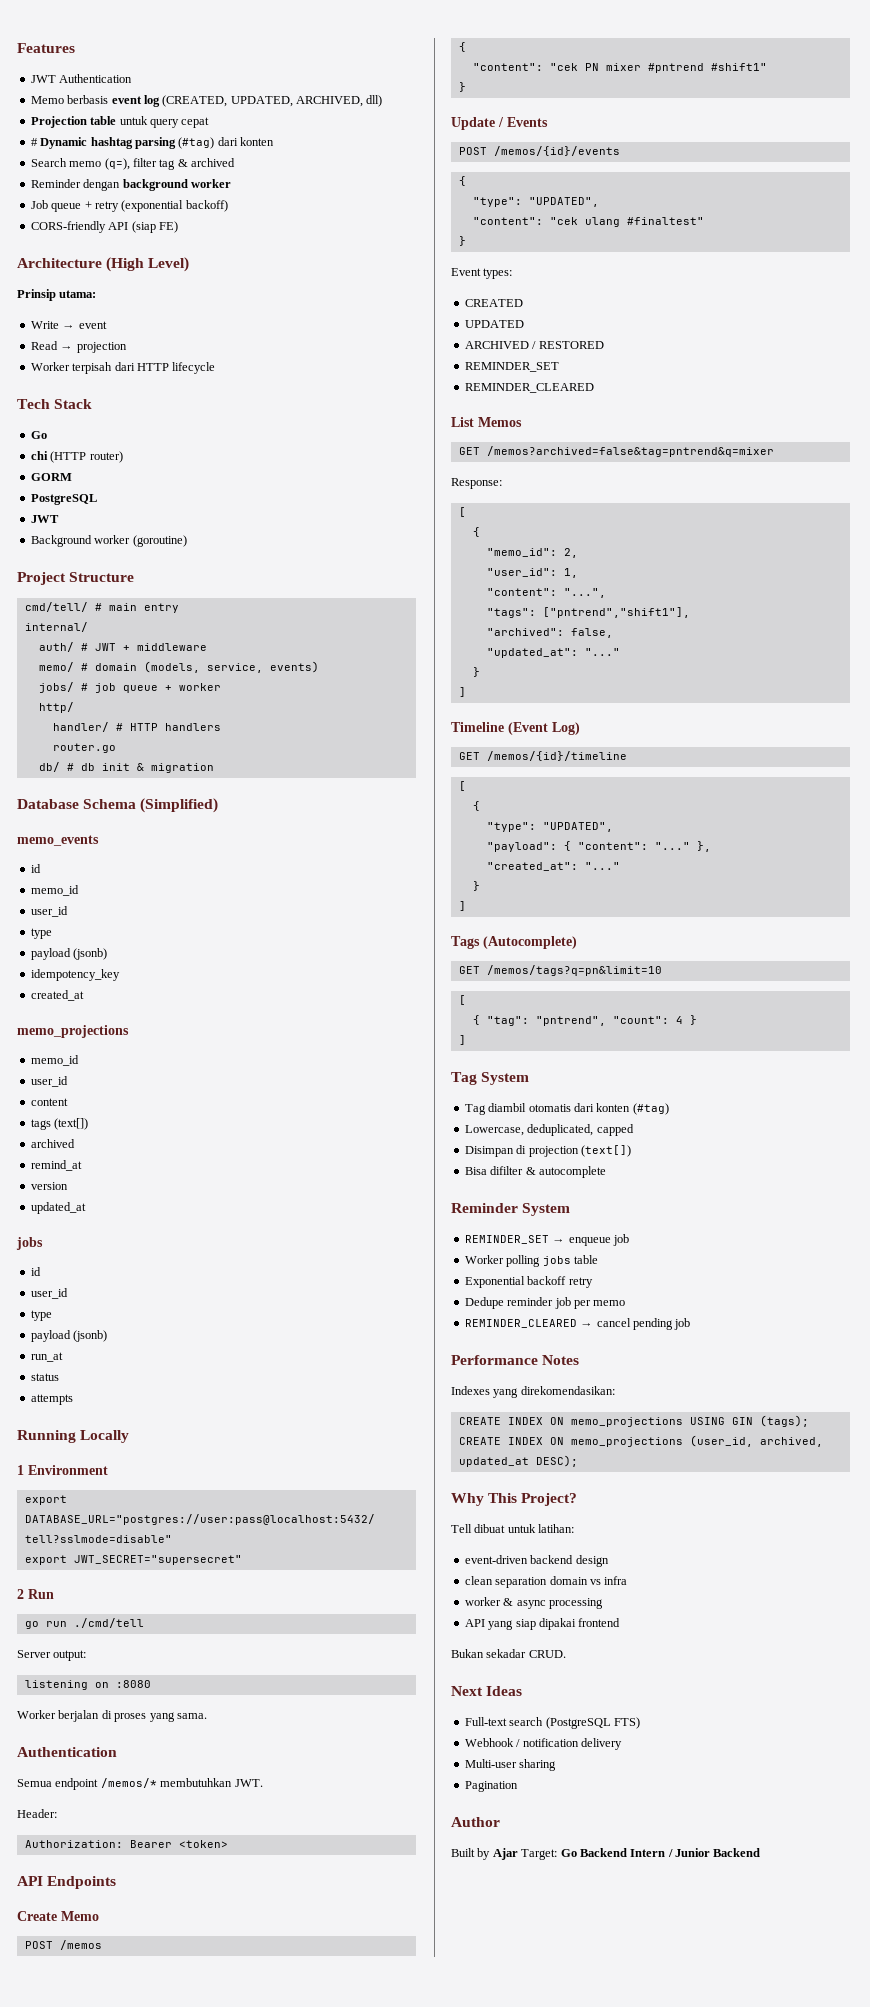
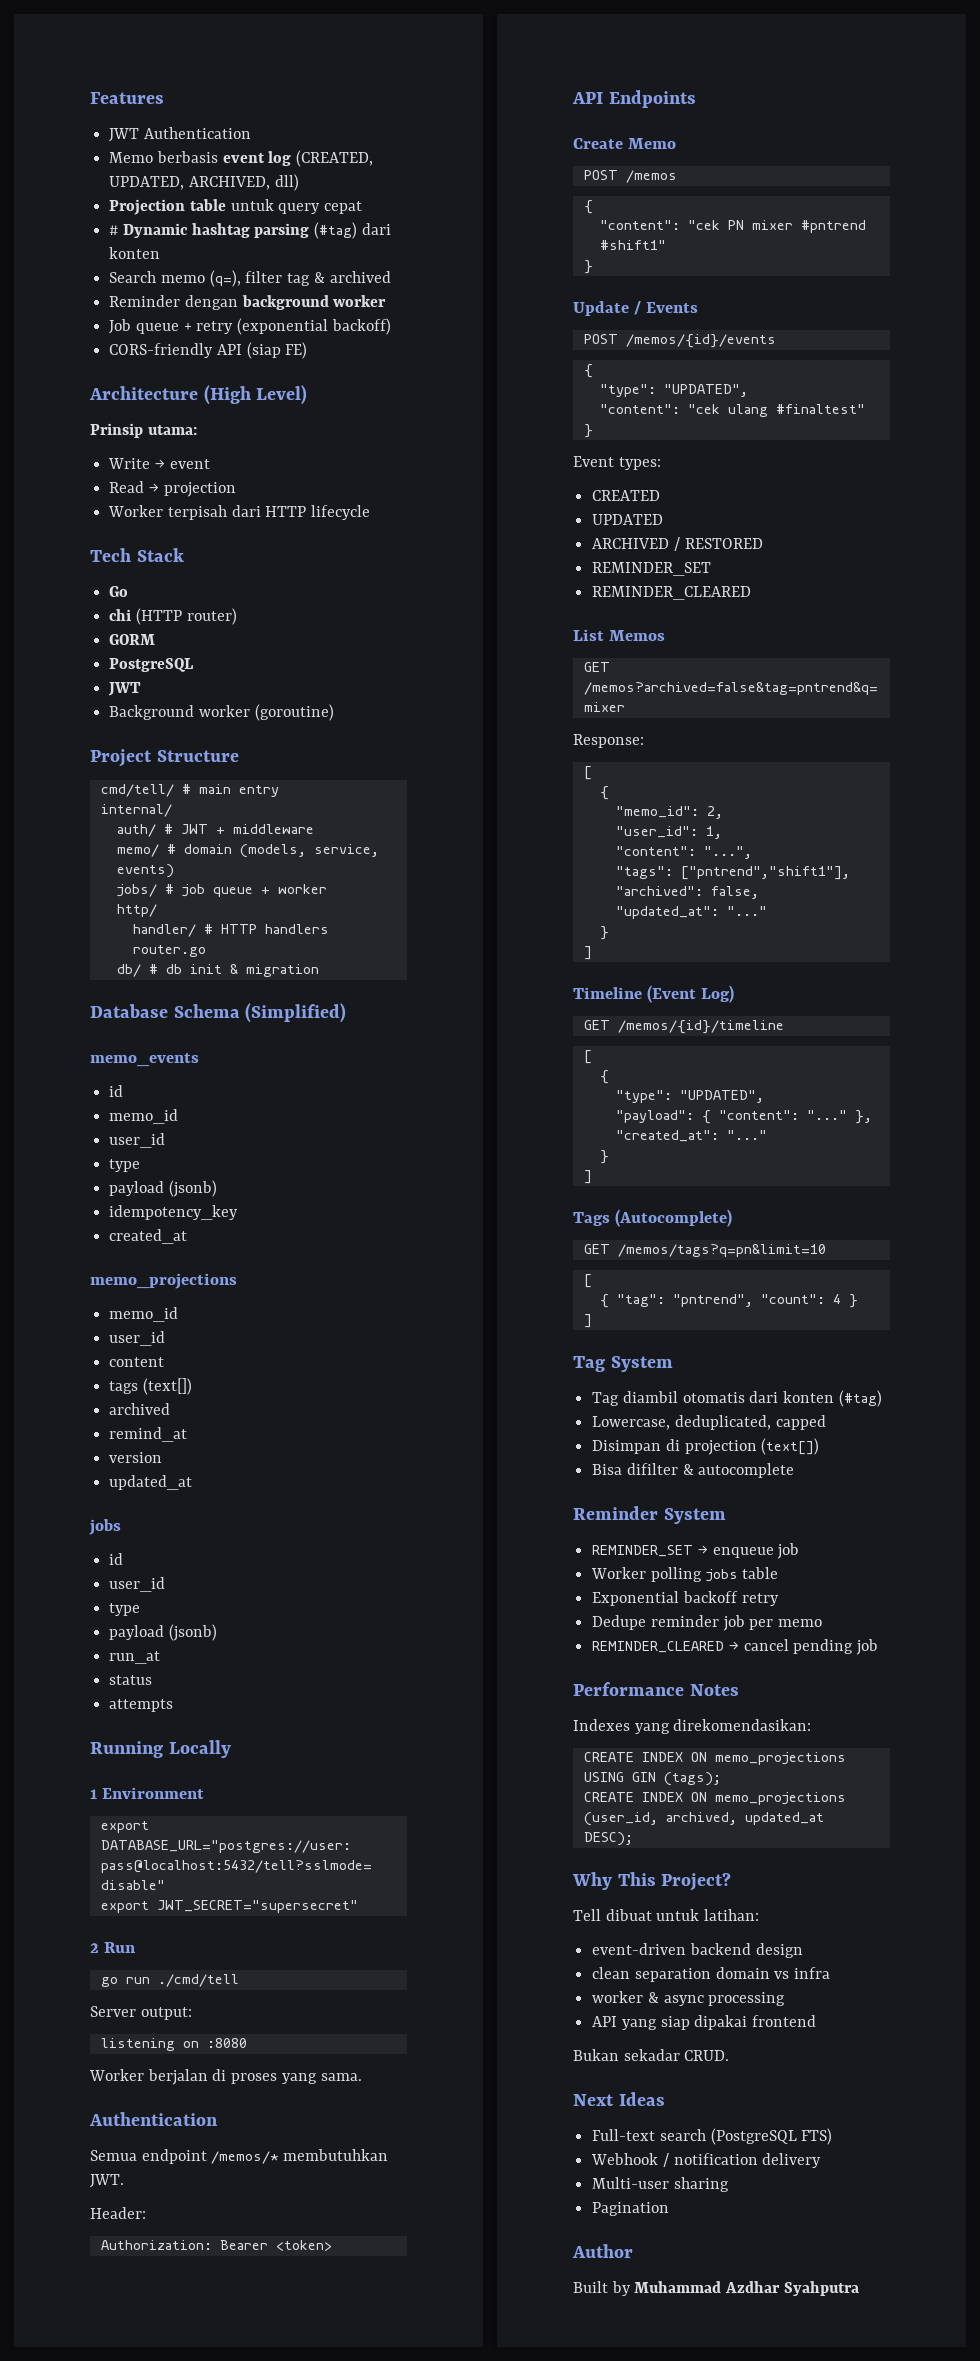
[492,1848,761,1860] Ajar Target: Go Backend Intern / Junior Backend -> [634,2281,859,2296] Muhammad Azdhar Syahputra

